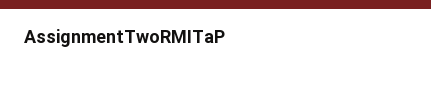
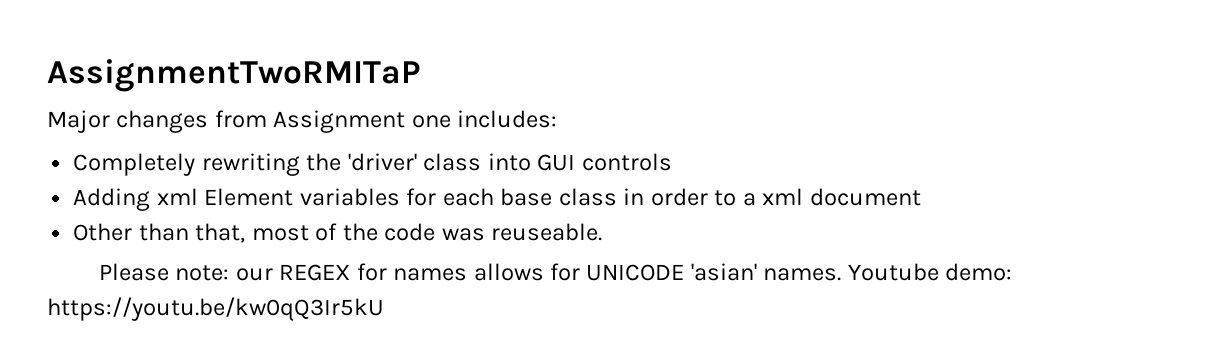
(225, 38) none -> [47,110,558,133] [73,153,672,176] [73,188,921,211] [73,223,603,243] [98,263,1013,281] [47,297,384,321] // Major changes from Assignment one includes: // Completely rewriting the 'driver' class into GUI controls // Adding xml Element variables for each base class in order to a xml document // Other than that, most of the code was reuseable. // Please note: our REGEX for names allows for UNICODE 'asian' names. Youtube demo: https://youtu.be/kw0qQ3Ir5kU

